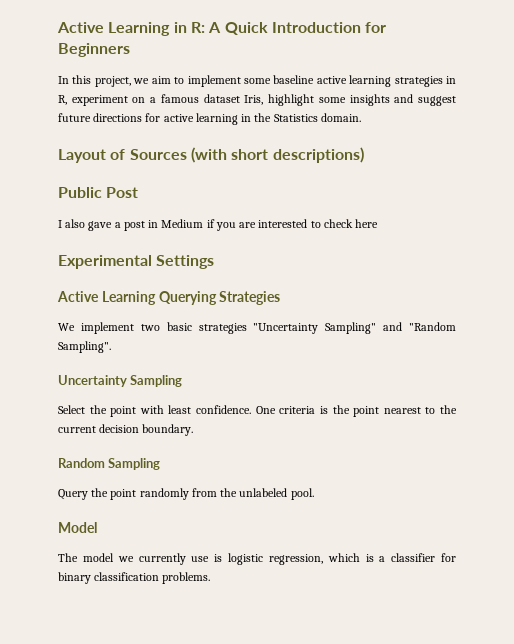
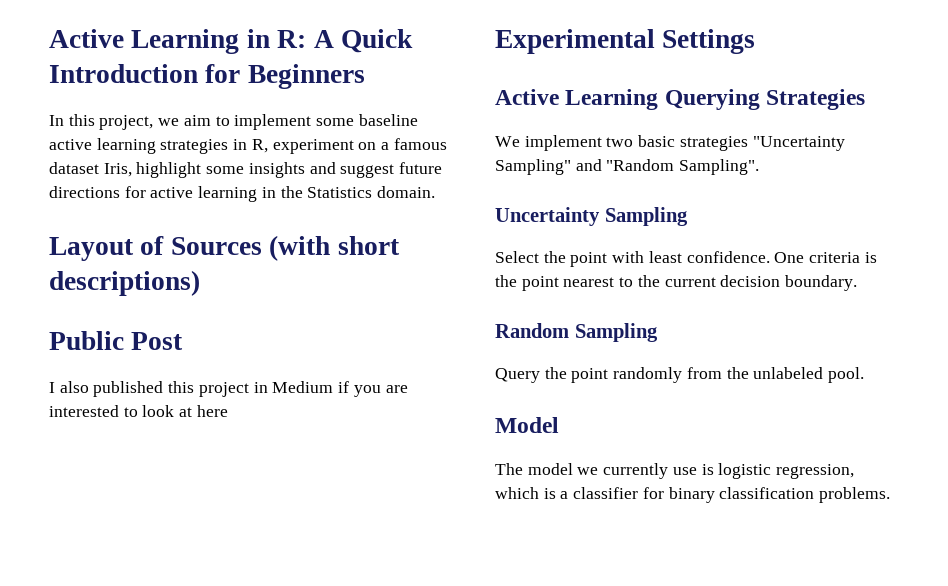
[88,221,145,231] gave a post -> [93,381,249,397] published this project
[323,219,353,228] check -> [142,405,193,417] look at

